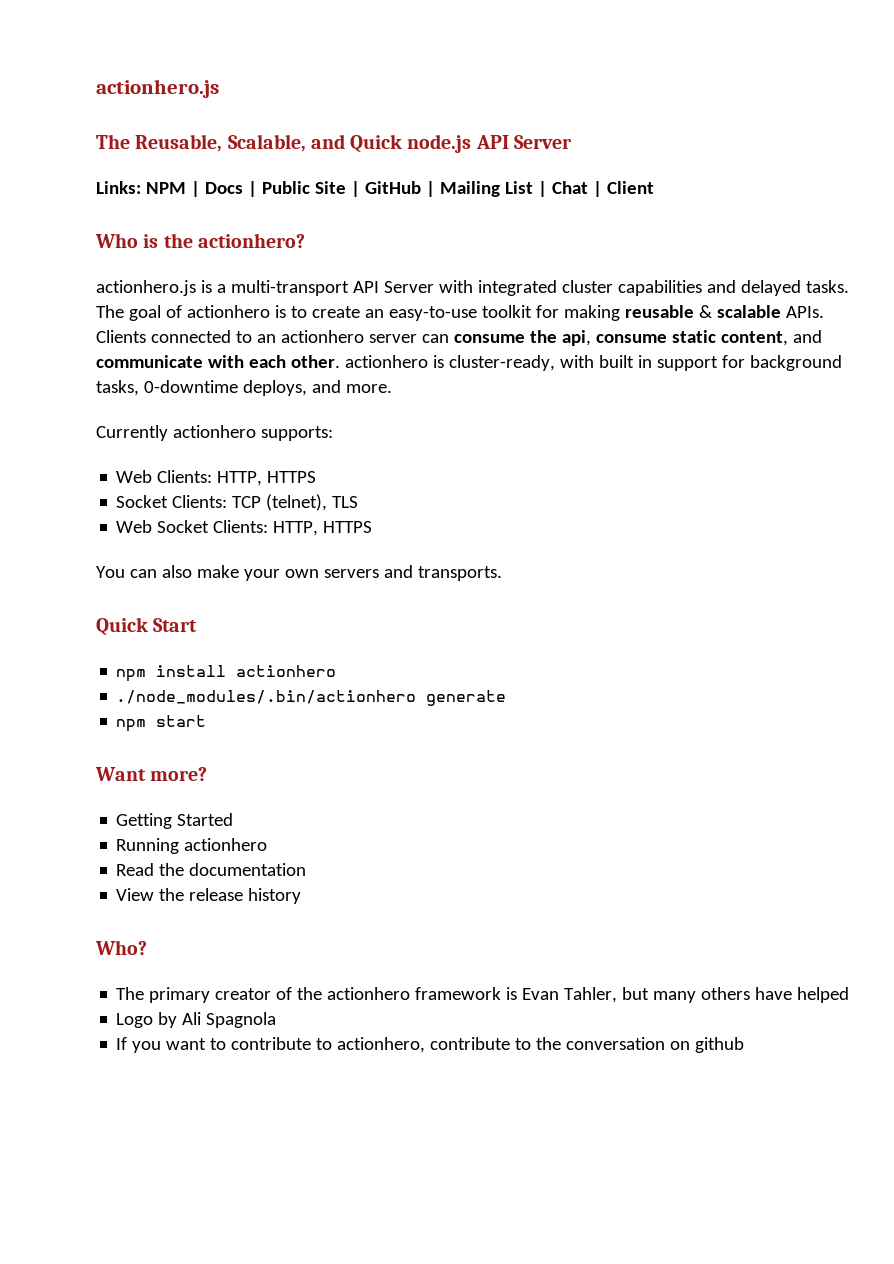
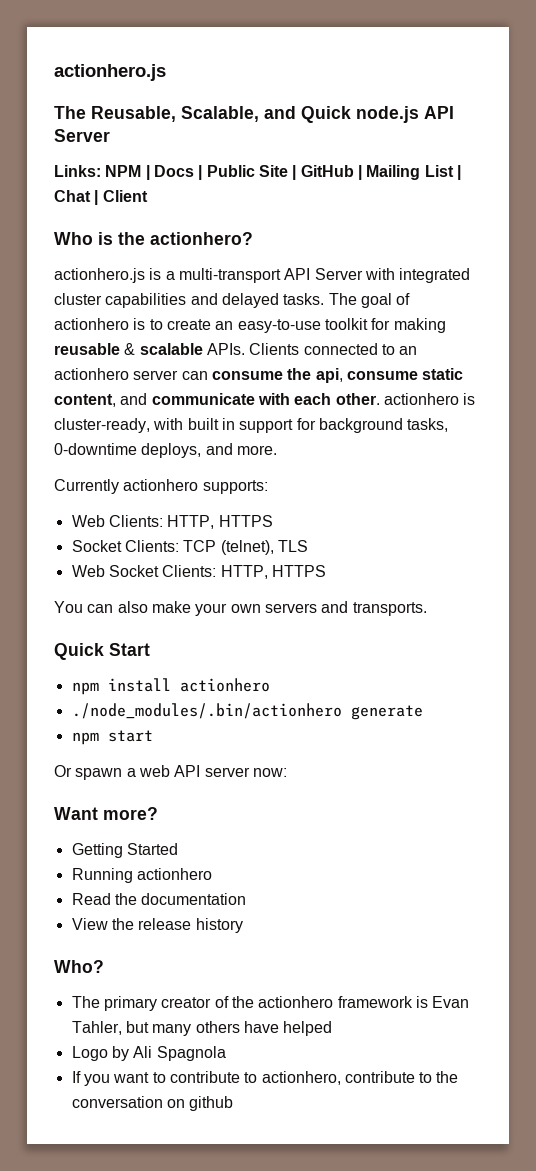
(207, 721) none -> [54,765,287,780] // Or spawn a web API server now:

